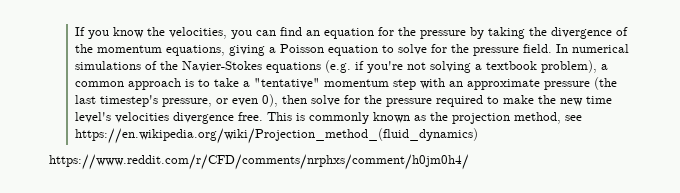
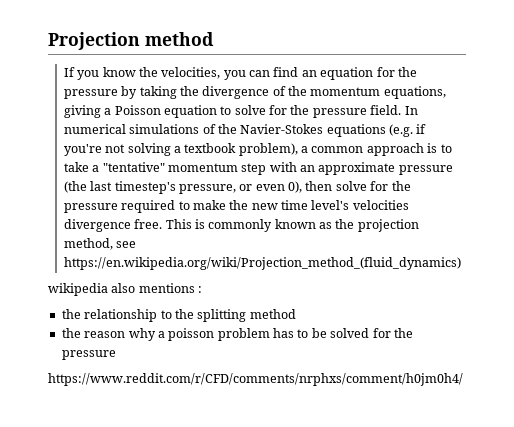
(74, 31) none -> [48,32,214,50] Projection method //
(478, 136) none -> [48,283,203,296] [61,309,296,322] [61,328,413,341] [61,350,116,360] // wikipedia also mentions : // the relationship to the splitting method // the reason why a poisson problem has to be solved for the pressure

